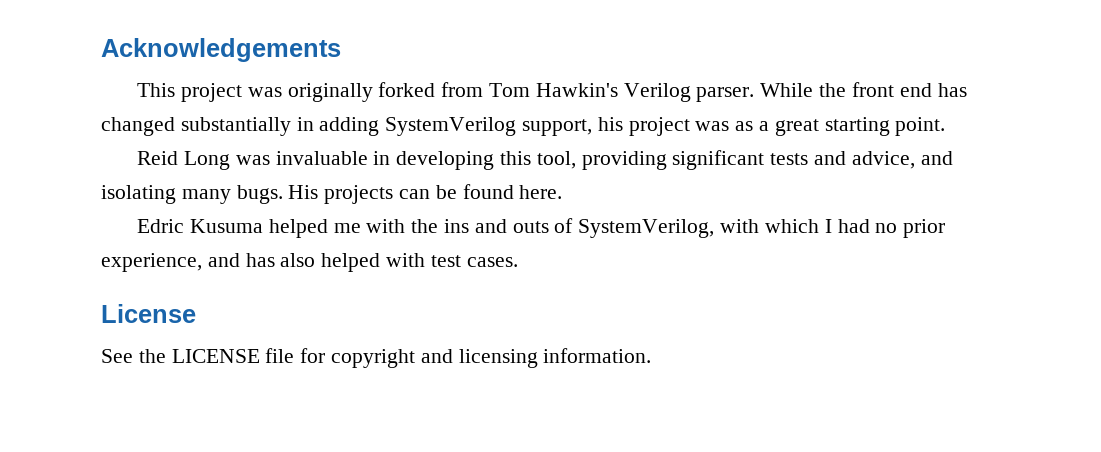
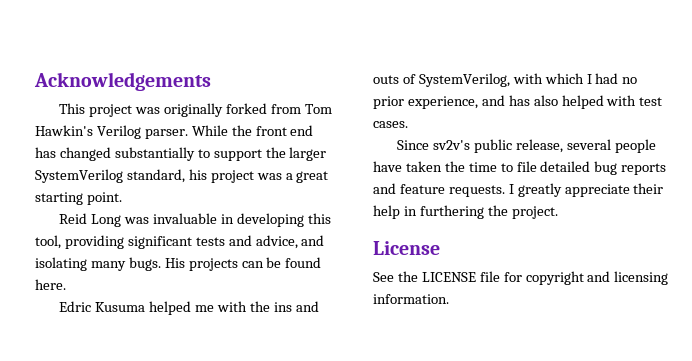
[296,117,593,136] in adding SystemVerilog support, -> [197,147,327,161] [35,169,185,183] to support the larger SystemVerilog standard,
[735,121,754,131] as -> (282, 176) none
(518, 262) none -> [397,139,656,153] [373,161,667,175] [373,183,664,197] [373,205,558,219] // Since sv2v's public release, several people have taken the time to file detailed bug reports and feature requests. I greatly appreciate their help in furthering the project.

